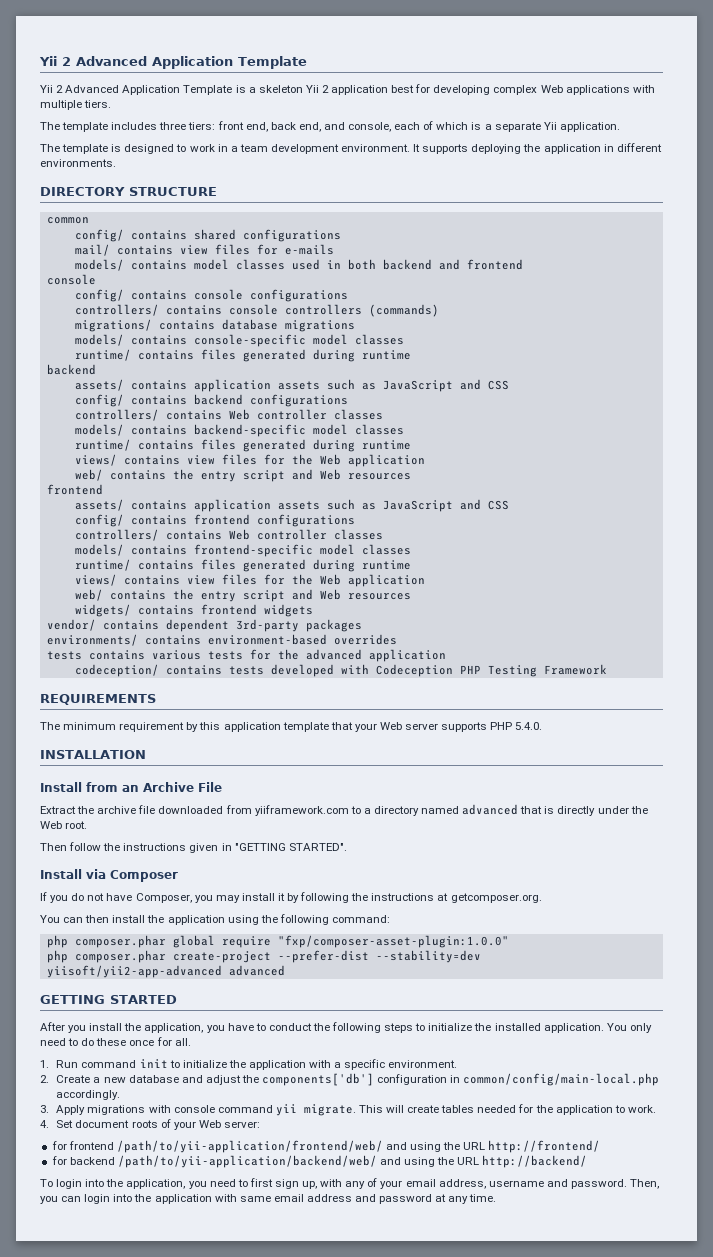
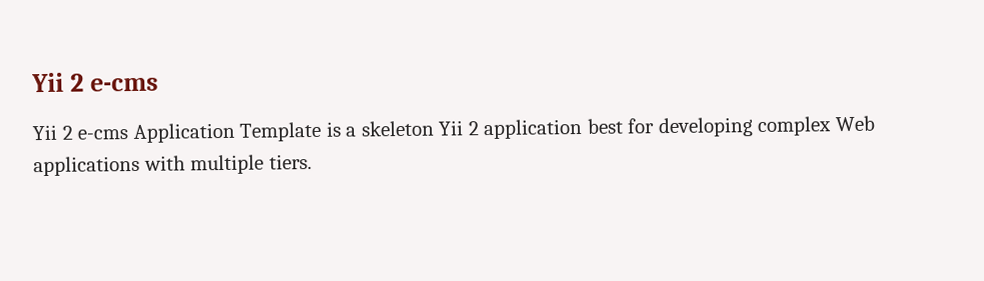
[39,56,307,69] [40,85,120,93] Yii 2 Advanced Application Template // Yii 2 Advanced -> [31,72,160,93] [32,124,129,141] Yii 2 e-cms // Yii 2 e-cms
[40,121,620,132] [40,143,662,154] [40,159,116,167] [40,187,217,196] [46,217,89,224] [74,229,341,242] [74,244,334,256] [74,259,523,271] [46,274,96,285] [74,289,348,302] [74,304,439,317] [74,319,355,332] [74,334,404,347] [74,349,411,362] [46,364,96,375] [74,379,509,392] [74,394,348,407] [74,409,383,421] [74,424,404,437] [74,439,411,452] [74,454,425,467] [74,469,411,482] [46,484,103,495] [74,499,509,512] [74,514,355,527] [74,529,383,541] [74,544,411,557] [74,559,411,572] [74,574,425,587] [74,589,411,602] [74,604,313,617] [46,619,362,632] [46,634,397,646] [46,649,446,662] [74,664,607,677] [40,694,156,705] [40,722,543,732] [40,750,146,759] [40,782,222,792] [40,804,648,816] [40,821,88,829] [40,842,347,853] [40,869,178,882] [40,892,542,903] [40,914,390,925] [46,935,509,948] [46,950,481,963] [46,965,285,978] [40,995,177,1004] [40,1022,652,1033] [40,1037,191,1046] [40,1059,458,1070] [40,1073,660,1086] [56,1090,121,1100] [40,1104,656,1116] [40,1119,260,1130] [51,1140,601,1153] [51,1155,588,1168] [40,1178,660,1189] [40,1194,497,1204] // The template includes three tiers: front end, back end, and console, each of which is a separate Yii application. // The template is designed to work in a team development environment. It supports deploying the application in different environments. // DIRECTORY STRUCTURE // common // config/ contains shared configurations // mail/ contains view files for e-mails // models/ contains model classes used in both backend and frontend // console // config/ contains console configurations // controllers/ contains console controllers (commands) // migrations/ contains database migrations // models/ contains console-specific model classes // runtime/ contains files generated during runtime // backend // assets/ contains application assets such as JavaScript and CSS // config/ contains backend configurations // controllers/ contains Web controller classes // models/ contains backend-specific model classes // runtime/ contains files generated during runtime // views/ contains view files for the Web application // web/ contains the entry script and Web resources // frontend // assets/ contains application assets such as JavaScript and CSS // config/ contains frontend configurations // controllers/ contains Web controller classes // models/ contains frontend-specific model classes // runtime/ contains files generated during runtime // views/ contains view files for the Web application // web/ contains the entry script and Web resources // widgets/ contains frontend widgets // vendor/ contains dependent 3rd-party packages // environments/ contains environment-based overrides // tests contains various tests for the advanced application // codeception/ contains tests developed with Codeception PHP Testing Framework // REQUIREMENTS // The minimum requirement by this application template that your Web server supports PHP 5.4.0. // INSTALLATION // Install from an Archive File // Extract the archive file downloaded from yiiframework.com to a directory named advanced that is directly under the Web root. // Then follow the instructions given in "GETTING STARTED". // Install via Composer // If you do not have Composer, you may install it by following the instructions at getcomposer.org. // You can then install the application using the following command: // php composer.phar global require "fxp/composer-asset-plugin:1.0.0" // php composer.phar create-project --prefer-dist --stability=dev yiisoft/yii2-app-advanced advanced // GETTING STARTED // After you install the application, you have to conduct the following steps to initialize the installed application. You only need to do these once for all. // 1. Run command init to initialize the application with a specific environment. // 2. Create a new database and adjust the components['db'] configuration in common/config/main-local.php accordingly. // 3. Apply migrations with console command yii migrate. This will create tables needed for the application to work. // 4. Set document roots of your Web server: // for frontend /path/to/yii-application/frontend/web/ and using the URL http://frontend/ // for backend /path/to/yii-application/backend/web/ and using the URL http://backend/ // To login into the application, you need to first sign up, with any of your email address, username and password. Then, you can login into the application with same email address and password at any time. -> (312, 162) none

